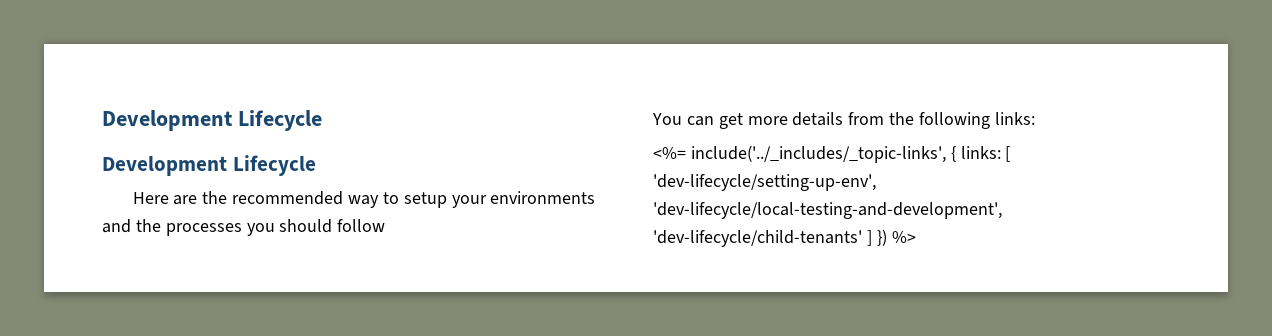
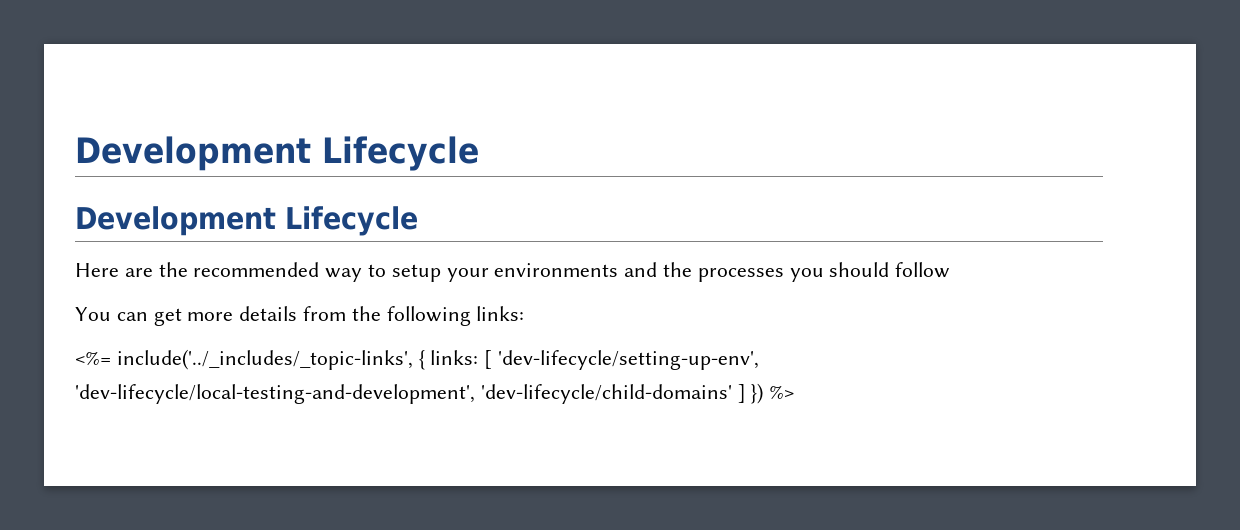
[653,230,862,247] 'dev-lifecycle/child-tenants' -> [480,384,732,404] 'dev-lifecycle/child-domains'

